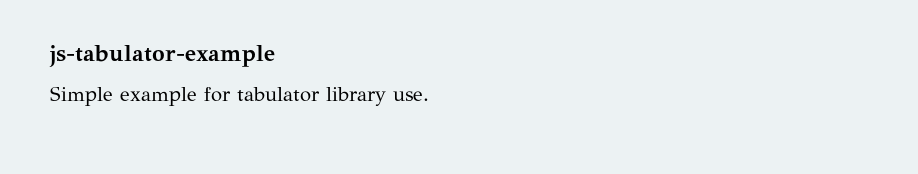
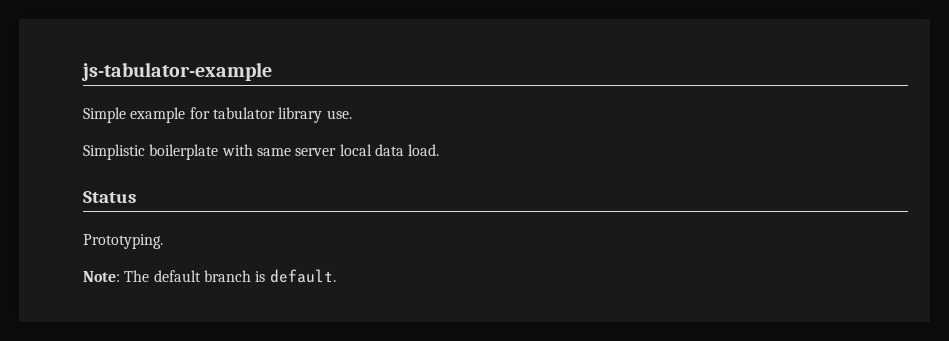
(429, 96) none -> [83,144,440,160] [83,191,136,203] [83,234,163,249] [83,269,336,283] // Simplistic boilerplate with same server local data load. // Status // Prototyping. // Note: The default branch is default.

